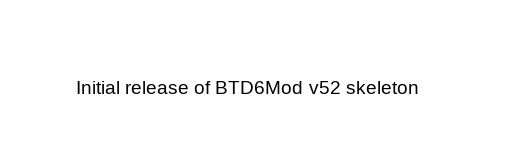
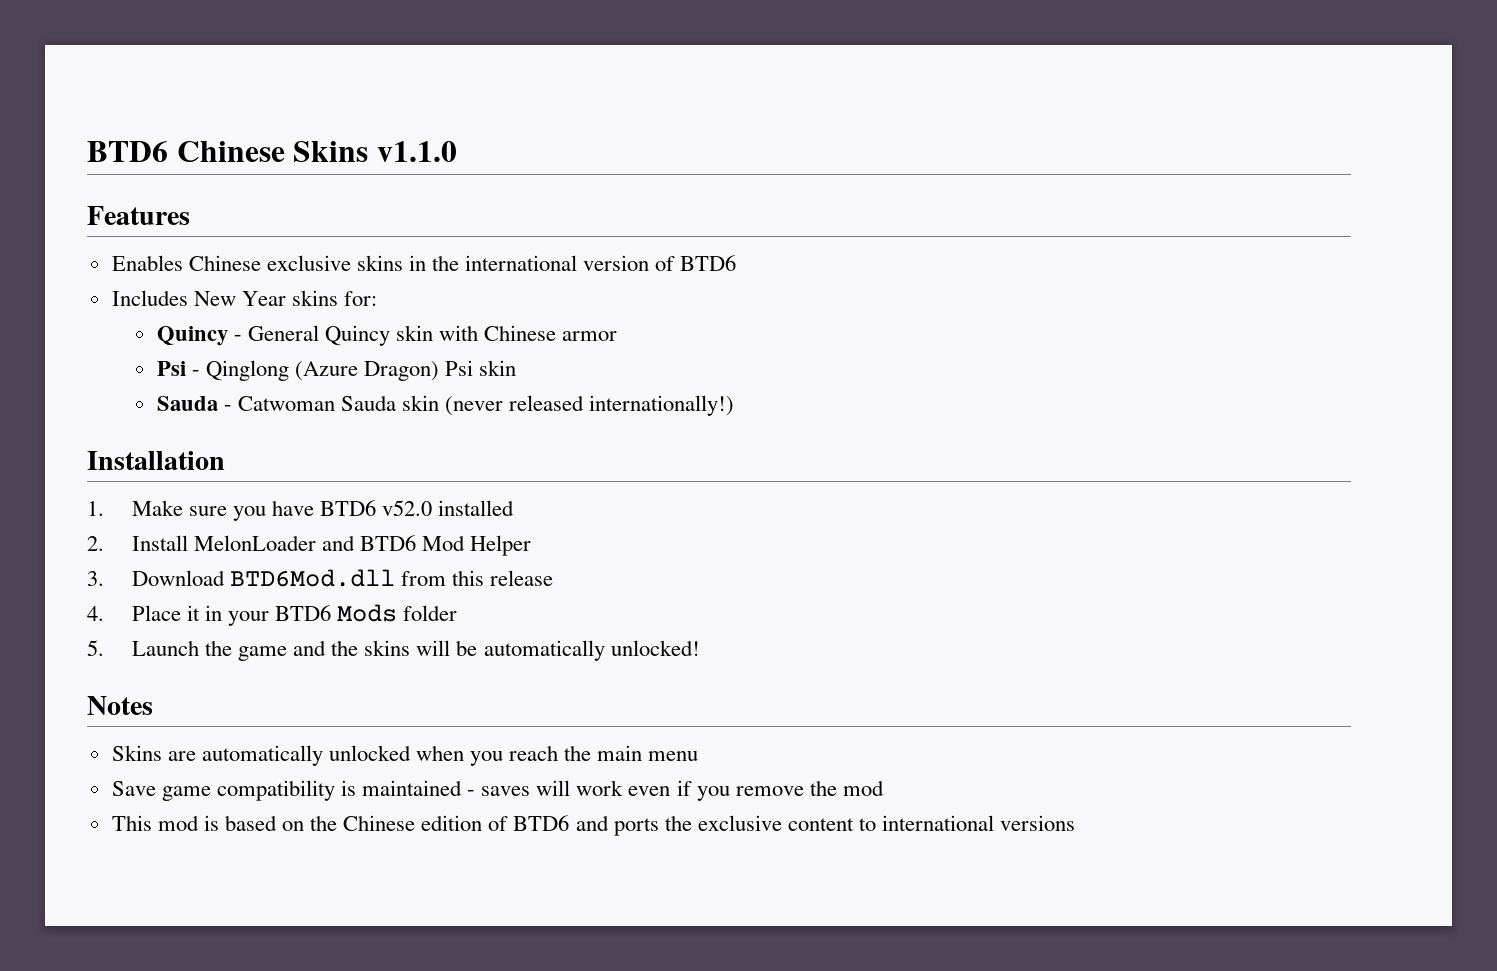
[76,81,419,94] Initial release of BTD6Mod v52 skeleton -> [87,141,457,162] [87,206,190,225] [111,255,737,271] [111,290,378,306] [156,325,618,346] [156,360,517,381] [156,395,735,416] [87,451,225,470] [87,500,515,521] [87,535,532,556] [87,569,554,587] [87,604,458,626] [87,640,700,661] [87,696,153,715] [111,745,699,766] [111,780,884,801] [111,815,1076,836] BTD6 Chinese Skins v1.1.0 // Features // Enables Chinese exclusive skins in the international version of BTD6 // Includes New Year skins for: // Quincy - General Quincy skin with Chinese armor // Psi - Qinglong (Azure Dragon) Psi skin // Sauda - Catwoman Sauda skin (never released internationally!) // Installation // 1. Make sure you have BTD6 v52.0 installed // 2. Install MelonLoader and BTD6 Mod Helper // 3. Download BTD6Mod.dll from this release // 4. Place it in your BTD6 Mods folder // 5. Launch the game and the skins will be automatically unlocked! // Notes // Skins are automatically unlocked when you reach the main menu // Save game compatibility is maintained - saves will work even if you remove the mod // This mod is based on the Chinese edition of BTD6 and ports the exclusive content to international versions

